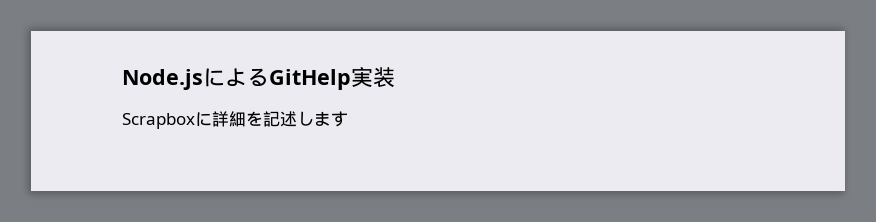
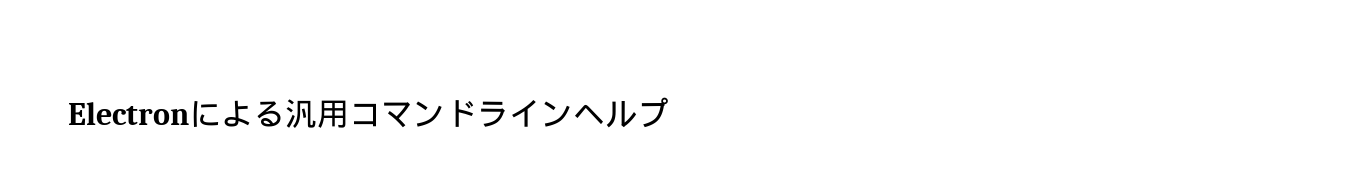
[122,67,395,90] [122,111,348,129] Node.jsによるGitHelp実装 // Scrapboxに詳細を記述します -> [68,97,669,128] Electronによる汎用コマンドラインヘルプ

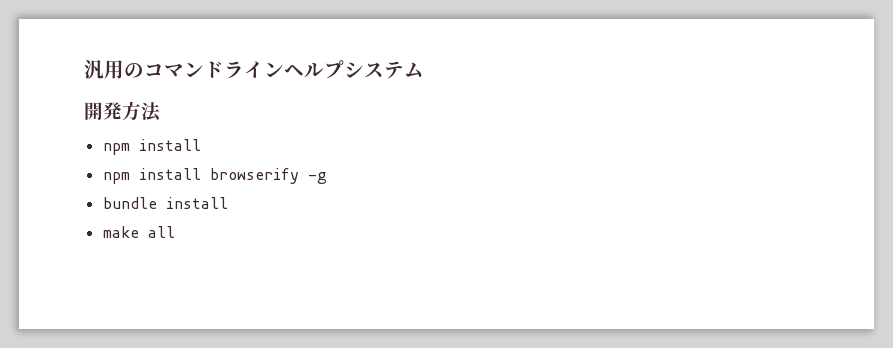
[68,99,349,128] Electronによる汎用 -> [84,59,144,79] 汎用の
(669, 112) none -> [344,61,424,79] [84,101,161,122] [102,139,201,155] [102,168,327,184] [102,197,228,209] [102,226,175,238] システム // 開発方法 // npm install // npm install browserify -g // bundle install // make all

